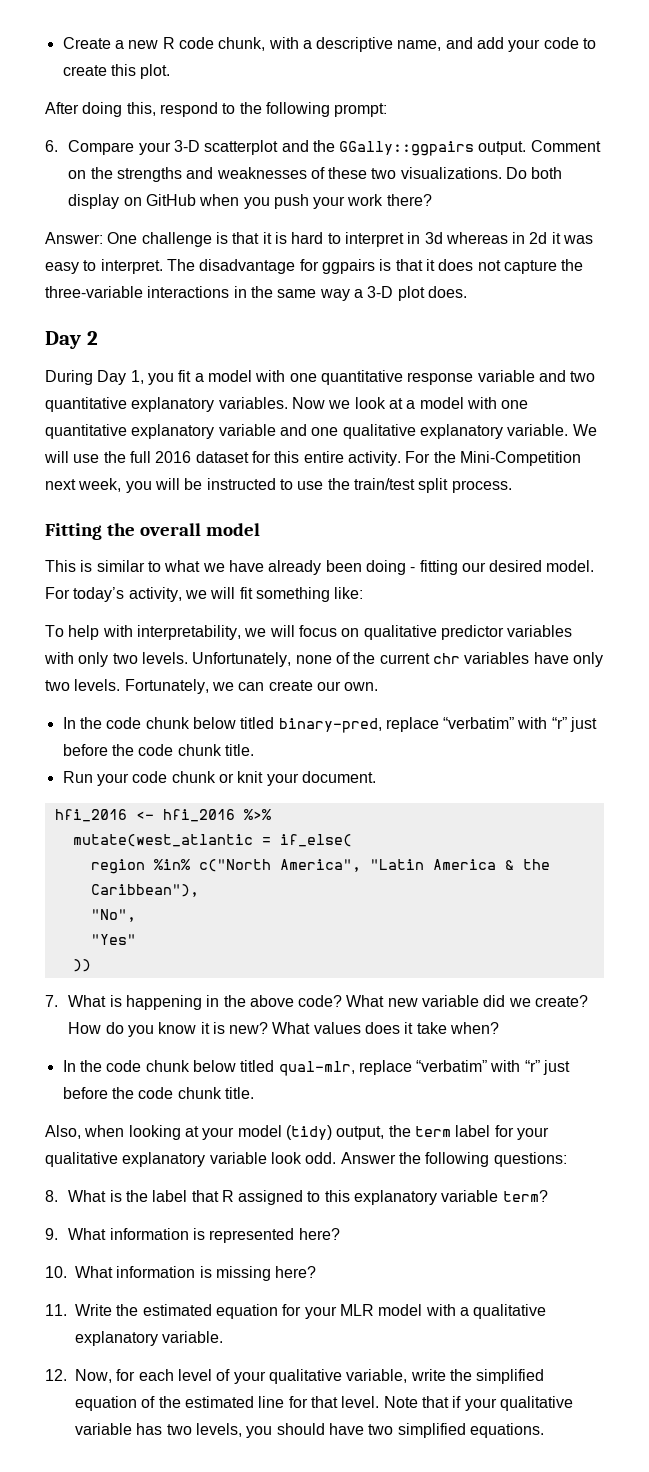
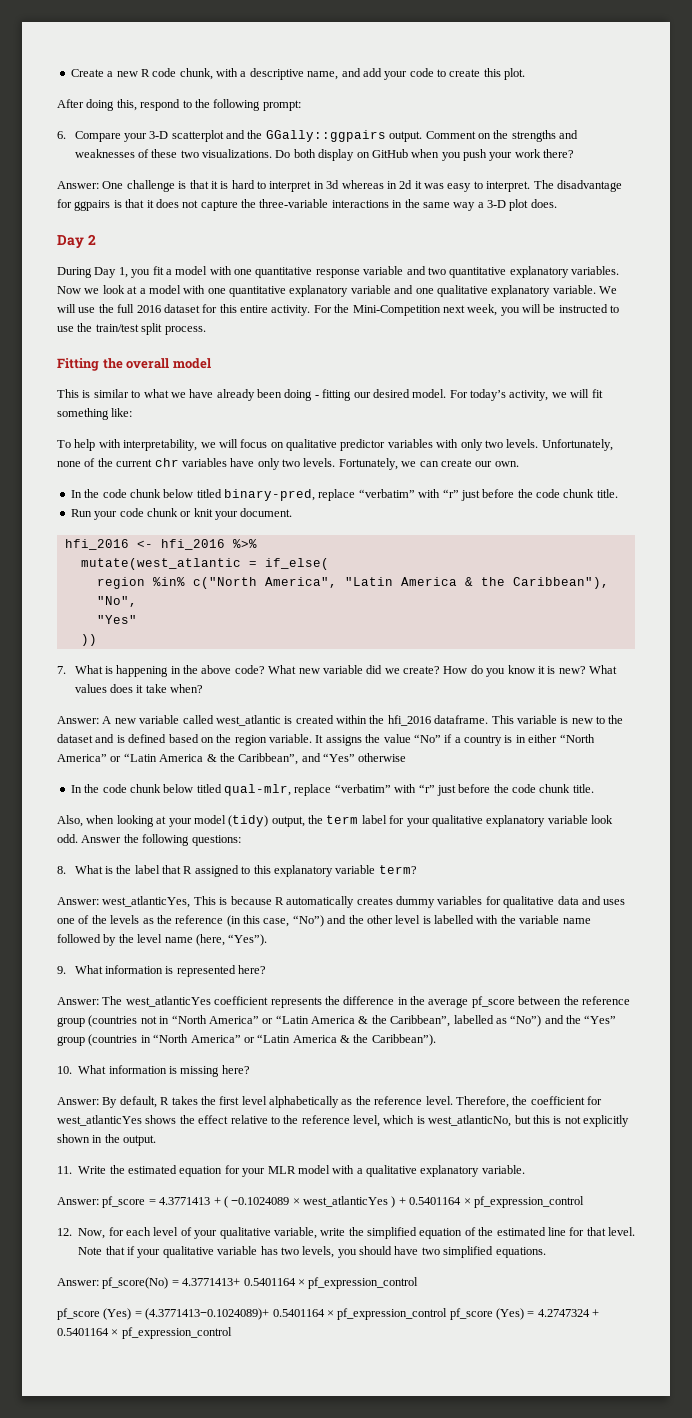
(500, 1028) none -> [57,715,624,726] [57,734,595,746] [57,753,407,765] // Answer: A new variable called west_atlantic is created within the hfi_2016 dataframe. This variable is new to the dataset and is defined based on the region variable. It assigns the value “No” if a country is in either “North America” or “Latin America & the Caribbean”, and “Yes” otherwise
(548, 1196) none -> [57,896,626,908] [57,915,591,927] [57,934,268,946] // Answer: west_atlanticYes, This is because R automatically creates dummy variables for qualitative data and uses one of the levels as the reference (in this case, “No”) and the other level is labelled with the variable name followed by the level name (here, “Yes”).
(340, 1234) none -> [57,996,630,1008] [57,1015,617,1027] [57,1034,436,1046] // Answer: The west_atlanticYes coefficient represents the difference in the average pf_score between the reference group (countries not in “North America” or “Latin America & the Caribbean”, labelled as “No”) and the “Yes” group (countries in “North America” or “Latin America & the Caribbean”).
(317, 1272) none -> [57,1096,602,1108] [57,1115,629,1127] [57,1134,157,1146] // Answer: By default, R takes the first level alphabetically as the reference level. Therefore, the coefficient for west_atlanticYes shows the effect relative to the reference level, which is west_atlanticNo, but this is not explicitly shown in the output.
(224, 1337) none -> [57,1196,584,1208] // Answer: pf_score = 4.3771413 + ( −0.1024089 × west_atlanticYes ) + 0.5401164 × pf_expression_control
(544, 1430) none -> [57,1277,419,1289] [57,1308,600,1320] [57,1327,232,1339] // Answer: pf_score(No) = 4.3771413+ 0.5401164 × pf_expression_control // pf_score (Yes) = (4.3771413−0.1024089)+ 0.5401164 × pf_expression_control pf_score (Yes) = 4.2747324 + 0.5401164 × pf_expression_control

